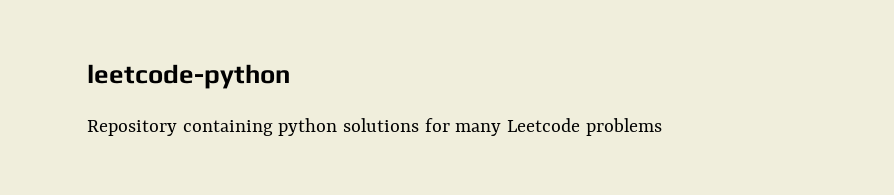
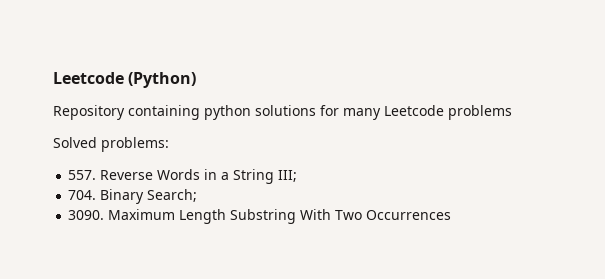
[87,64,290,89] leetcode-python -> [53,72,197,88] Leetcode (Python)
(662, 127) none -> [53,137,169,152] [68,169,298,184] [68,189,198,204] [68,209,452,224] // Solved problems: // 557. Reverse Words in a String III; // 704. Binary Search; // 3090. Maximum Length Substring With Two Occurrences

